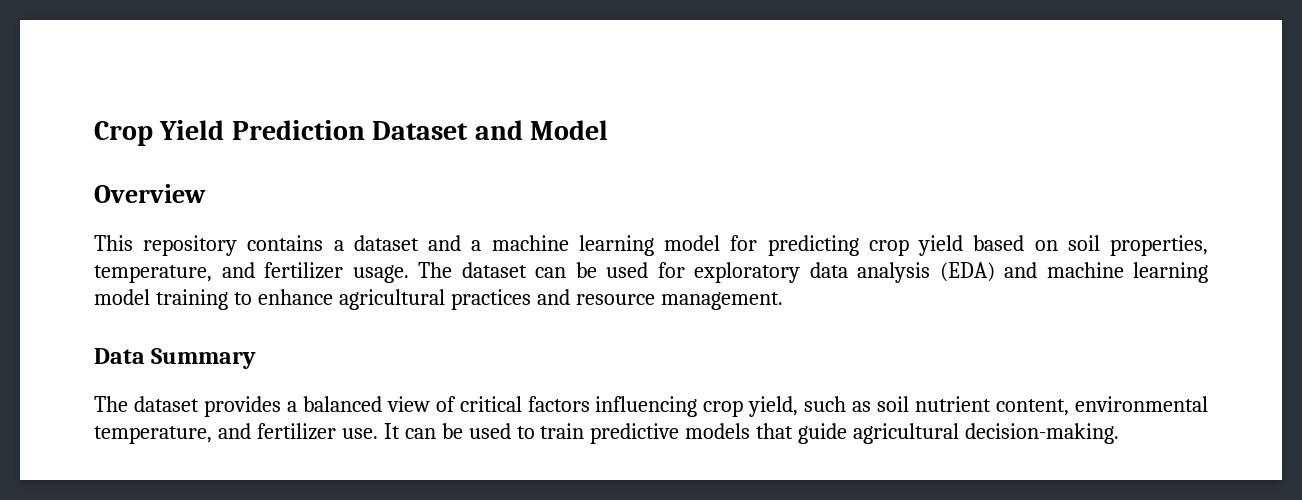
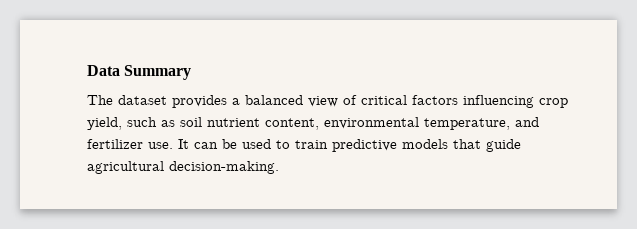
[94,120,609,146] [94,184,206,203] [94,235,1209,256] [94,262,1208,283] [94,289,783,310] Crop Yield Prediction Dataset and Model // Overview // This repository contains a dataset and a machine learning model for predicting crop yield based on soil properties, temperature, and fertilizer usage. The dataset can be used for exploratory data analysis (EDA) and machine learning model training to enhance agricultural practices and resource management. // -> (87, 70) none

